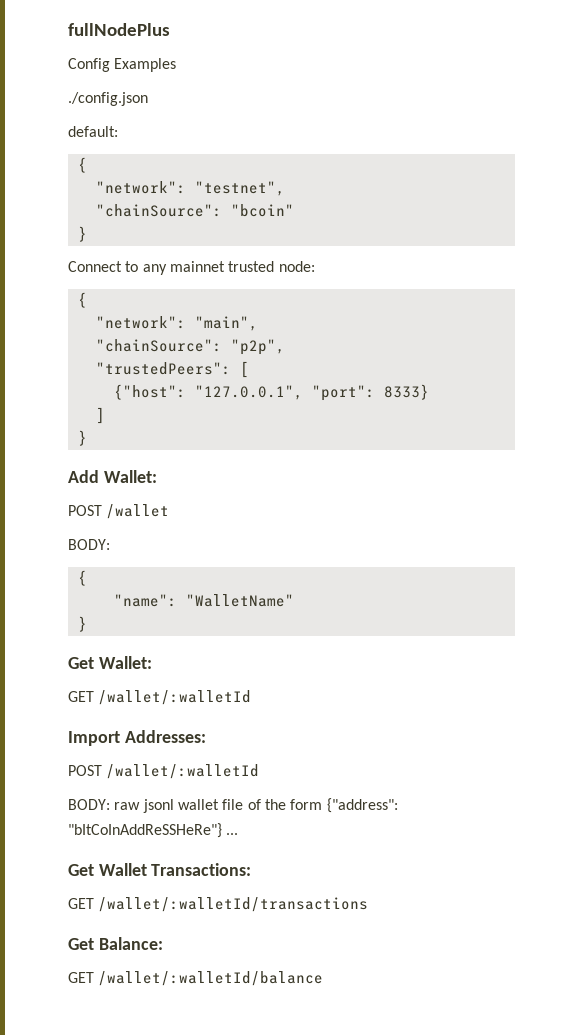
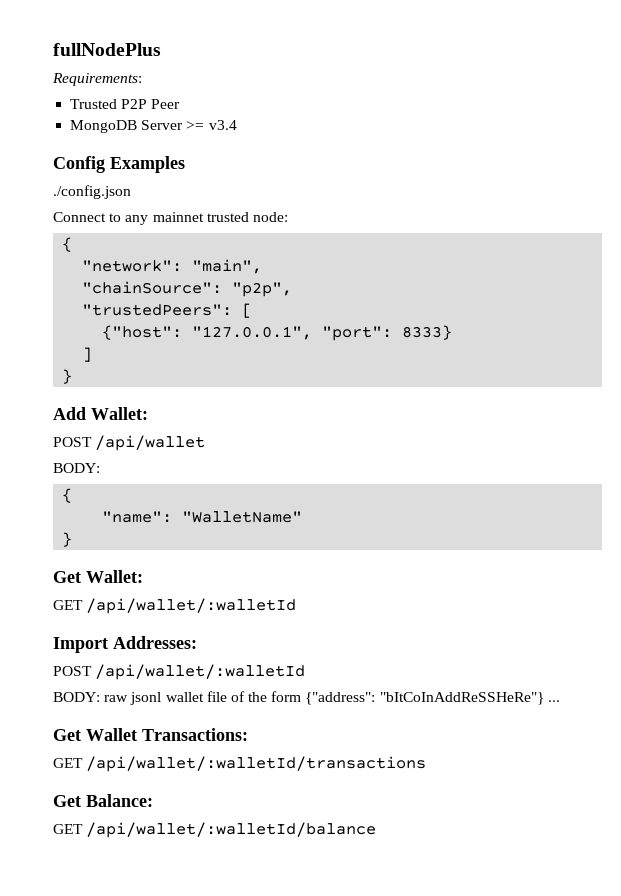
[68,58,177,72] [68,92,148,106] [68,126,118,137] [77,157,87,173] [95,181,285,196] [95,204,294,217] [77,226,87,242] Config Examples // ./config.json // default: // { // "network": "testnet", // "chainSource": "bcoin" // } -> [52,73,142,86] [70,99,181,109] [70,120,237,133] [53,156,185,173] [53,185,131,199] Requirements: // Trusted P2P Peer // MongoDB Server >= v3.4 // Config Examples // ./config.json
[106,504,170,519] /wallet -> [95,435,206,451] /api/wallet
[98,690,252,705] /wallet/:walletId -> [86,598,297,614] /api/wallet/:walletId
[106,764,260,779] /wallet/:walletId -> [95,664,306,680] /api/wallet/:walletId
[98,897,369,912] /wallet/:walletId/transactions -> [86,756,427,772] /api/wallet/:walletId/transactions
[98,971,324,986] /wallet/:walletId/balance -> [86,822,377,838] /api/wallet/:walletId/balance

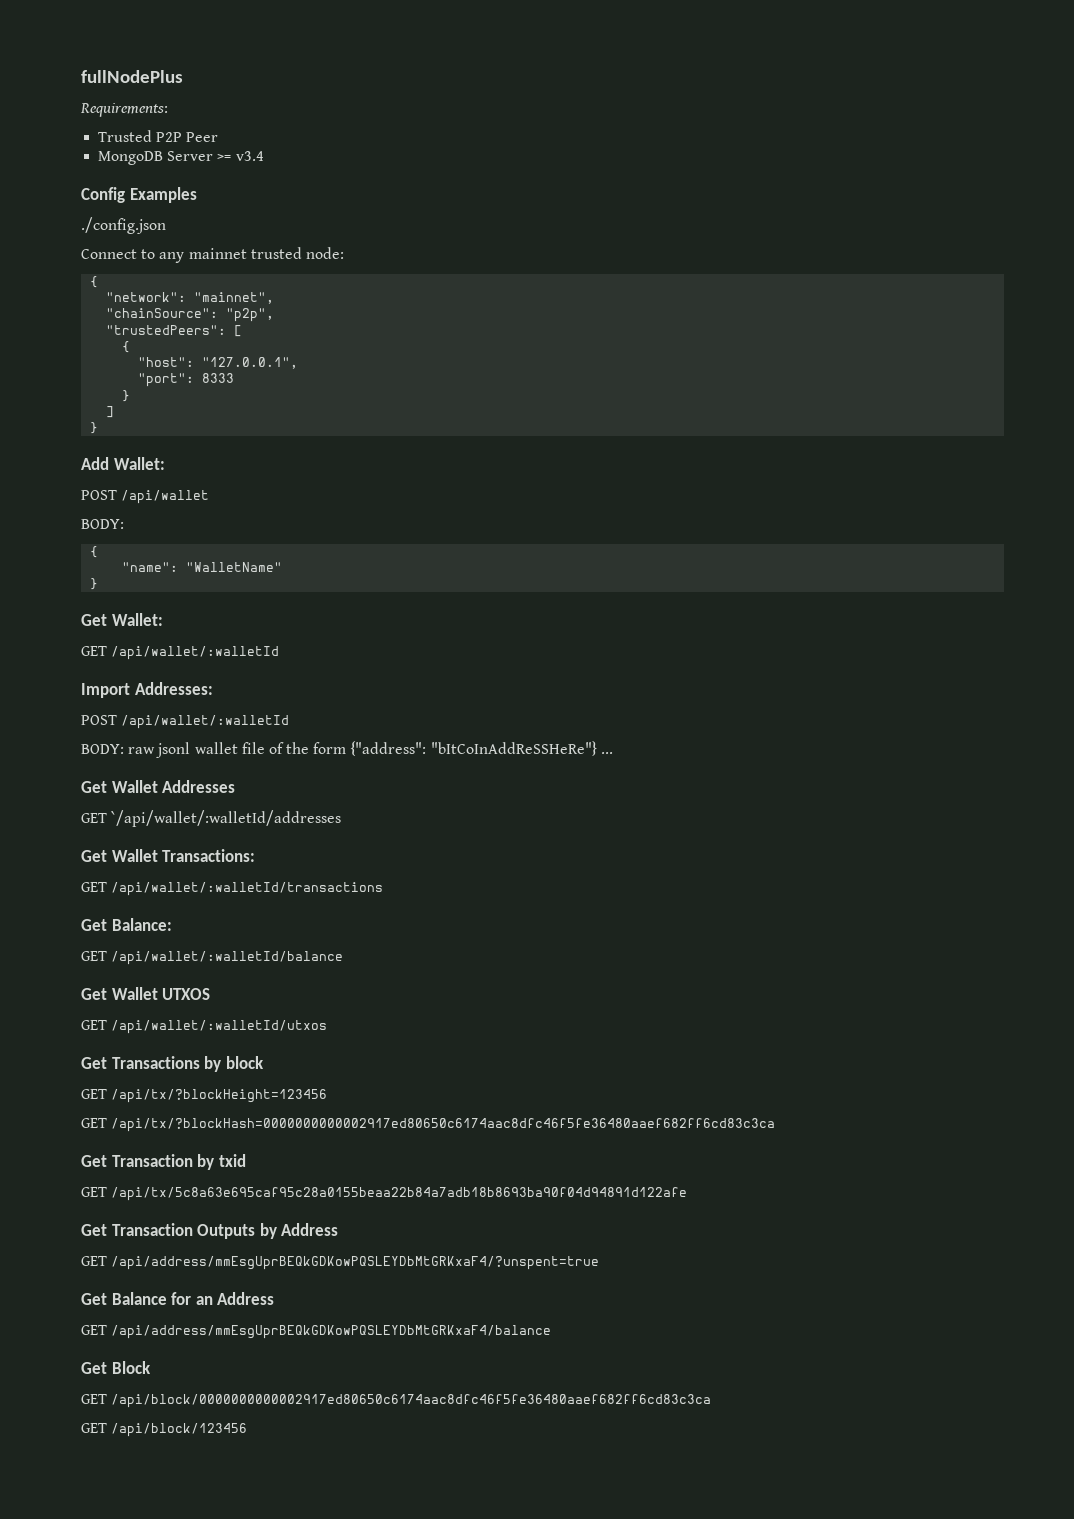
[192,259,263,274] "main", -> [194,292,275,304] "mainnet",
[102,325,183,340] {"host": -> [122,341,131,353] [138,357,195,367] { // "host":
[322,325,453,341] "port": 8333} -> [138,373,235,387] [122,390,131,402] // "port": 8333 // }
(560, 701) none -> [81,780,236,793] [81,810,342,827] // Get Wallet Addresses // GET `/api/wallet/:walletId/addresses
(377, 830) none -> [81,987,211,1000] [81,1020,328,1034] [81,1056,264,1072] [81,1089,328,1103] [81,1118,776,1132] [81,1154,246,1170] [81,1187,688,1201] [81,1223,339,1239] [81,1256,600,1270] [81,1292,275,1305] [81,1325,552,1339] [81,1361,151,1374] [81,1394,712,1408] [81,1423,248,1437] // Get Wallet UTXOS // GET /api/wallet/:walletId/utxos // Get Transactions by block // GET /api/tx/?blockHeight=123456 // GET /api/tx/?blockHash=0000000000002917ed80650c6174aac8dfc46f5fe36480aaef682ff6cd83c3ca // Get Transaction by txid // GET /api/tx/5c8a63e695caf95c28a0155beaa22b84a7adb18b8693ba90f04d94891d122afe // Get Transaction Outputs by Address // GET /api/address/mmEsgUprBEQkGDKowPQSLEYDbMtGRKxaF4/?unspent=true // Get Balance for an Address // GET /api/address/mmEsgUprBEQkGDKowPQSLEYDbMtGRKxaF4/balance // Get Block // GET /api/block/0000000000002917ed80650c6174aac8dfc46f5fe36480aaef682ff6cd83c3ca // GET /api/block/123456

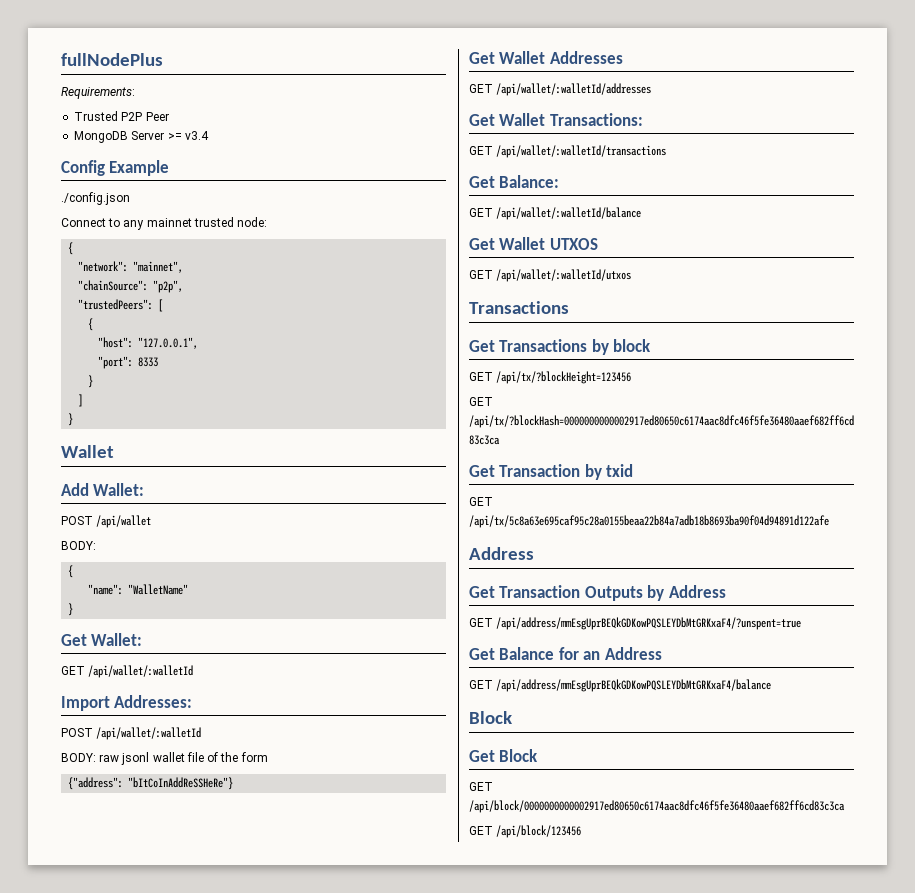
[129,187,197,203] Examples -> [109,160,170,176] Example
(99, 428) none -> [61,445,114,458] // Wallet
(347, 748) none -> (268, 757) //
[600,752,613,754] ... -> (234, 783) none
[111,810,342,827] `/api/wallet/:walletId/addresses -> [496,83,652,96] /api/wallet/:walletId/addresses
(328, 1027) none -> [469,301,569,314] // Transactions
(688, 1194) none -> [469,547,534,560] // Address
(552, 1332) none -> [469,711,512,724] // Block

